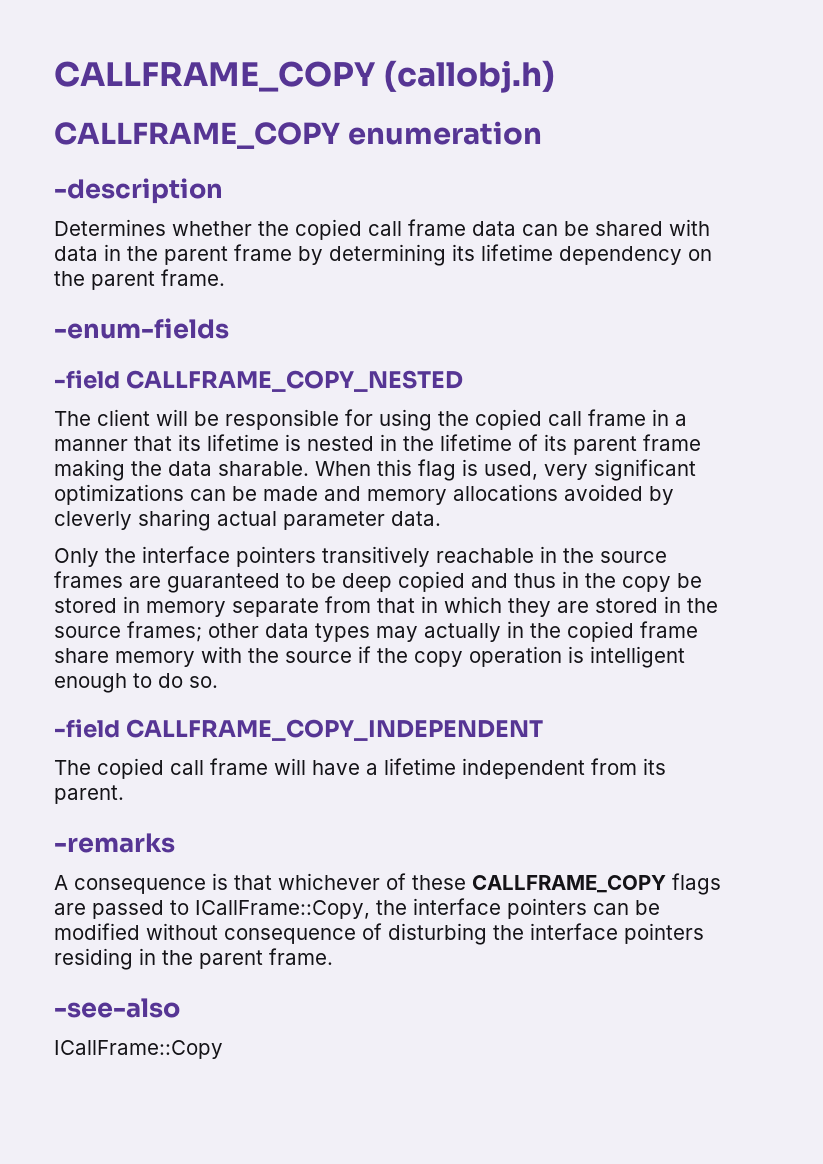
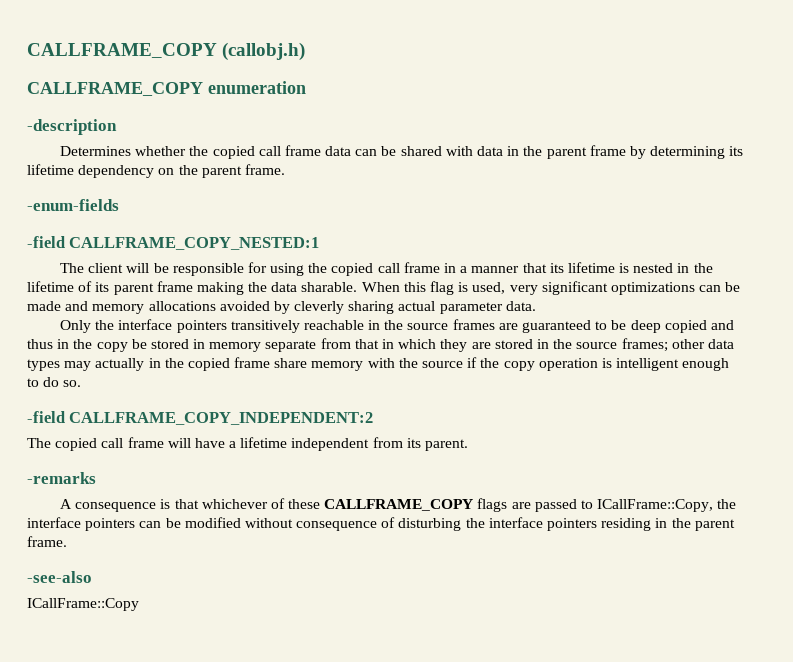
[126,370,464,392] CALLFRAME_COPY_NESTED -> [69,237,320,250] CALLFRAME_COPY_NESTED:1
[126,719,544,741] CALLFRAME_COPY_INDEPENDENT -> [69,412,374,425] CALLFRAME_COPY_INDEPENDENT:2

